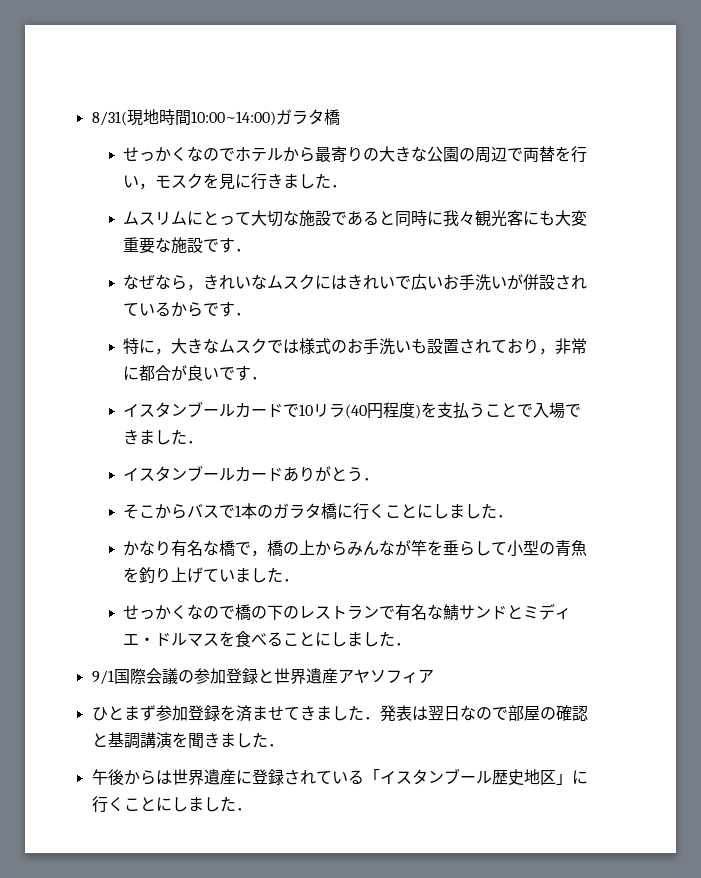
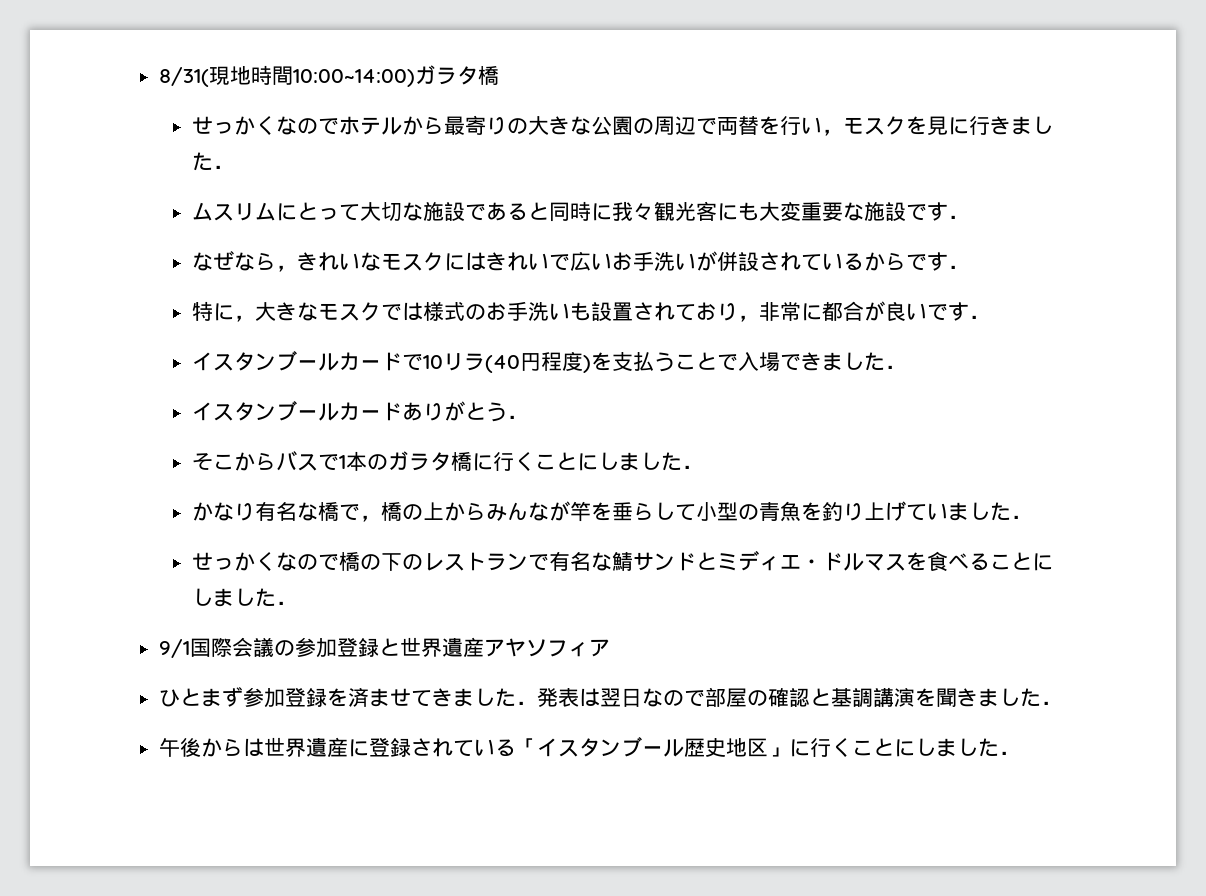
[267,275,284,289] ム -> [380,253,402,270] モ
[219,339,236,353] ム -> [317,303,339,320] モ

